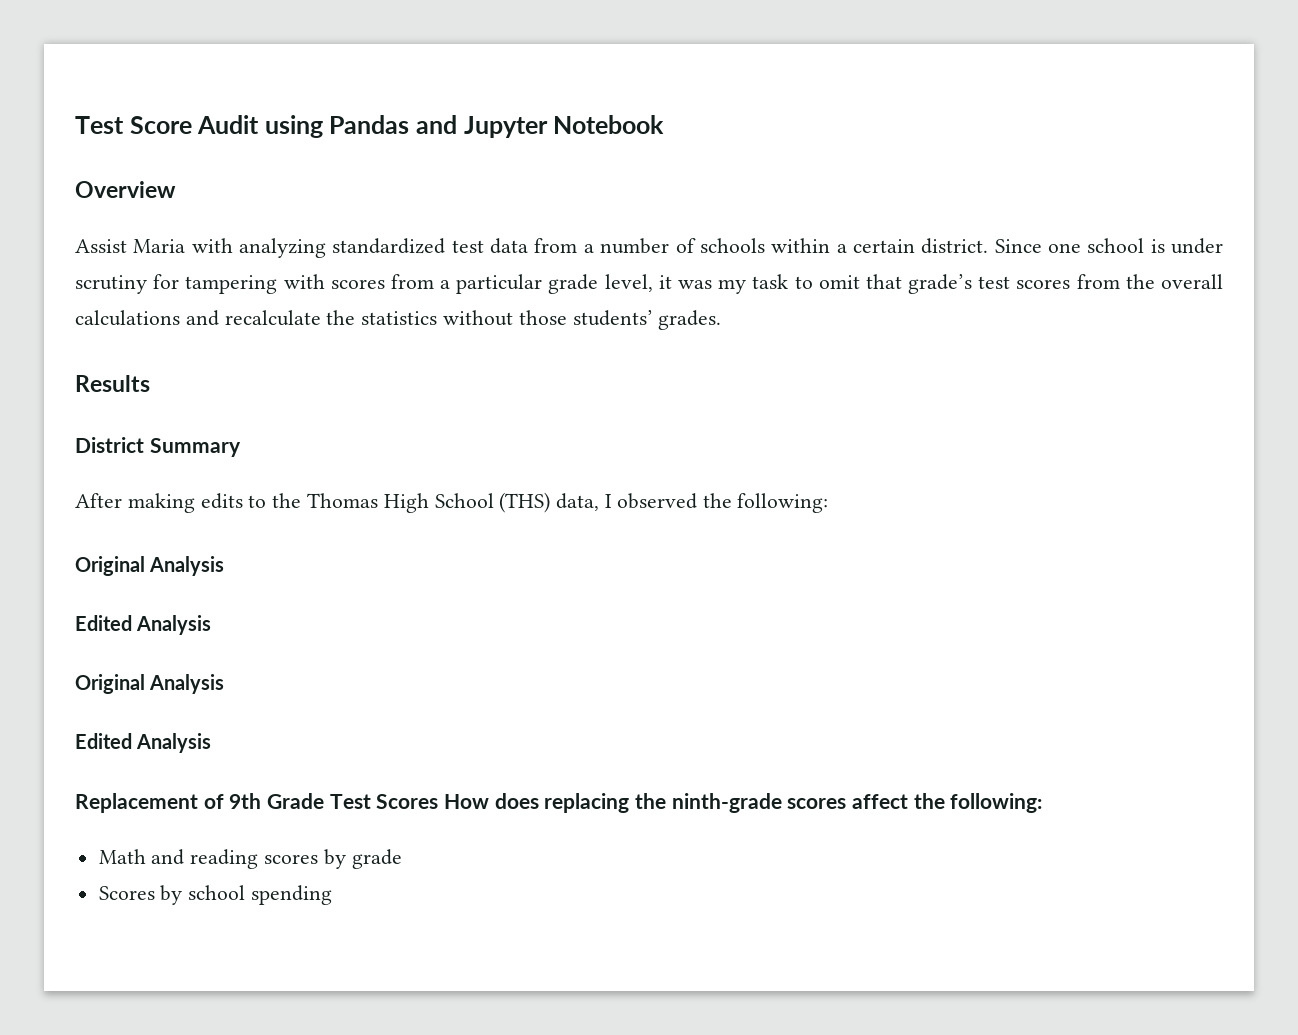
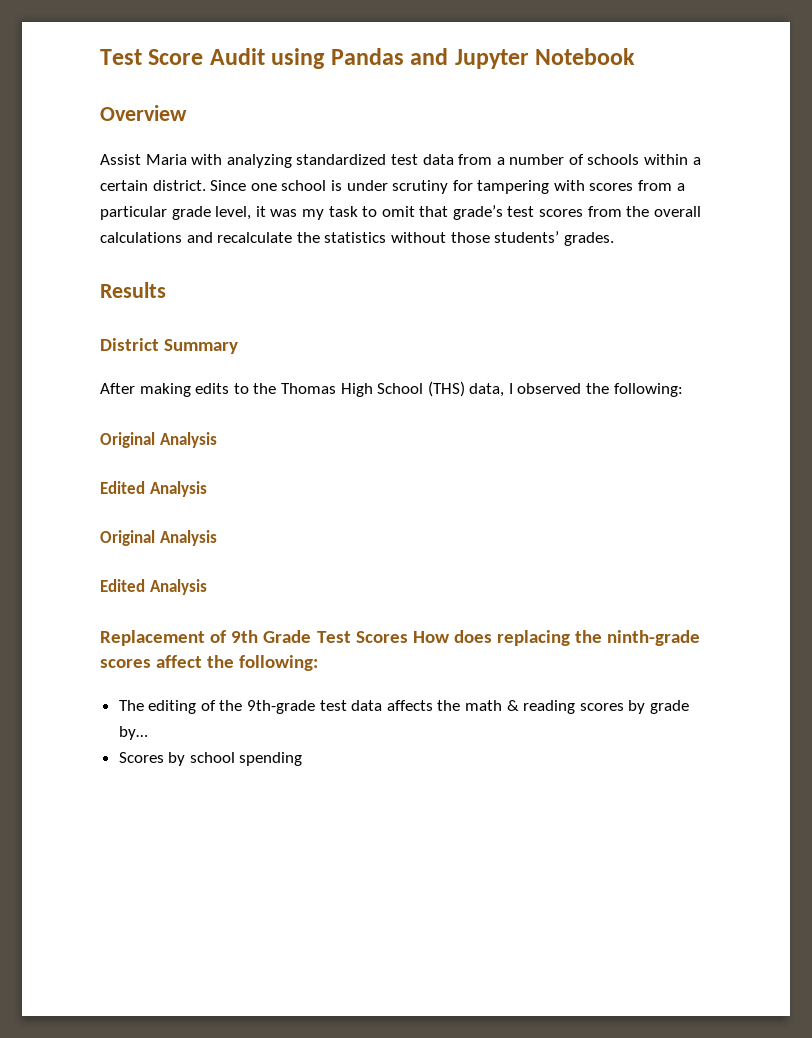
[98,849,185,865] Math and -> [118,700,519,714] The editing of the 9th-grade test data affects the math &
(402, 859) none -> [118,726,148,740] by…

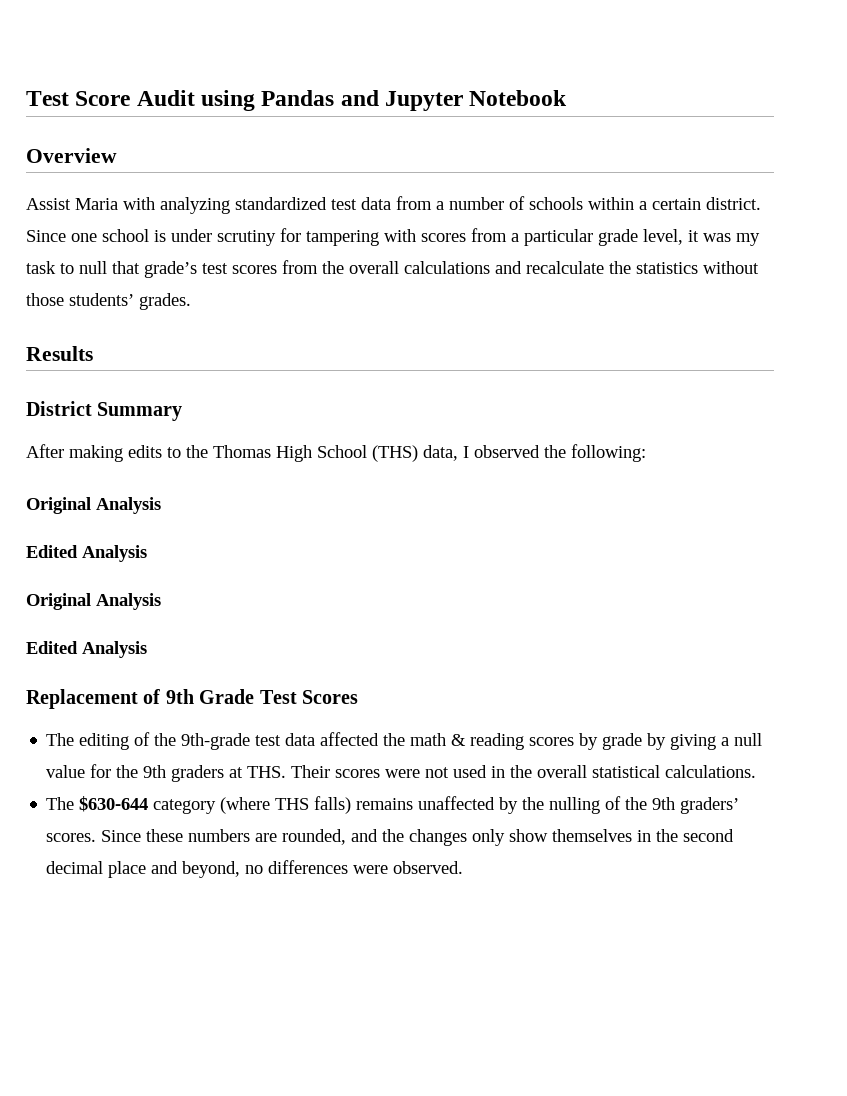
[381,206,415,217] omit -> [79,261,107,274] null
[412,630,701,646] [100,655,319,671] How does replacing the ninth-grade scores affect the following: -> (358, 697) none
[386,700,433,711] affects -> [320,732,380,746] affected
[118,726,148,740] [118,752,303,766] by… // Scores by school spending -> [647,733,763,750] [46,764,757,782] [46,796,740,814] [46,829,735,846] [46,860,464,878] by giving a null value for the 9th graders at THS. Their scores were not used in the overall statistical calculations. // The $630-644 category (where THS falls) remains unaffected by the nulling of the 9th graders’ scores. Since these numbers are rounded, and the changes only show themselves in the second decimal place and beyond, no differences were observed.

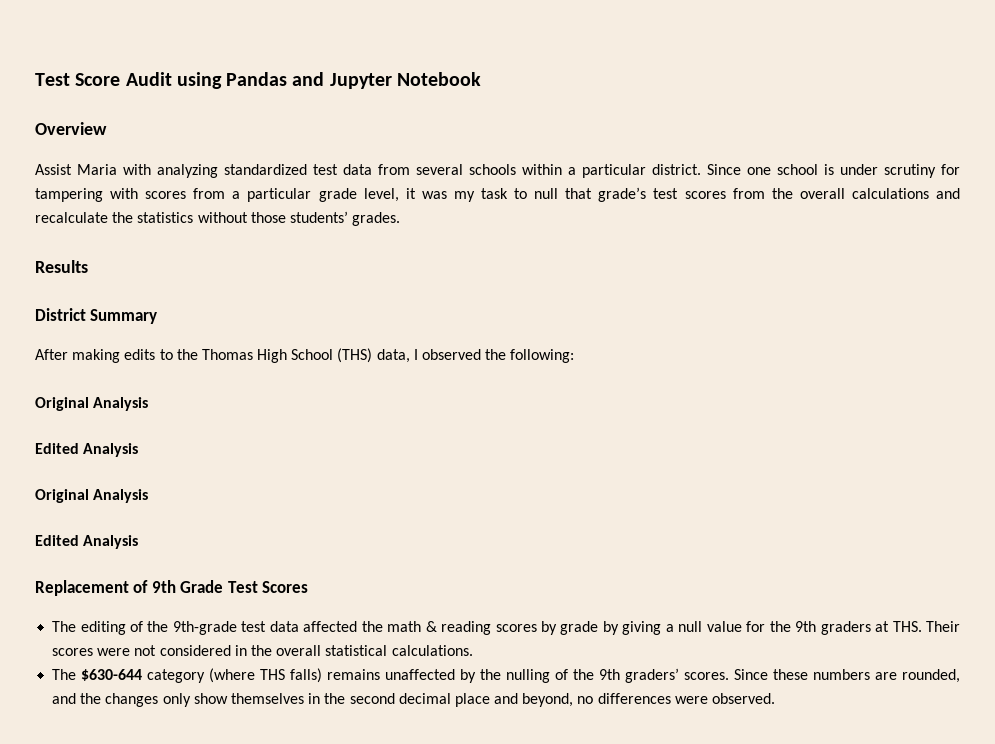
[436,196,525,210] a number of -> [416,164,463,175] several
[652,198,701,210] certain -> [582,164,646,178] particular
[453,765,488,778] used -> [159,645,231,656] considered

